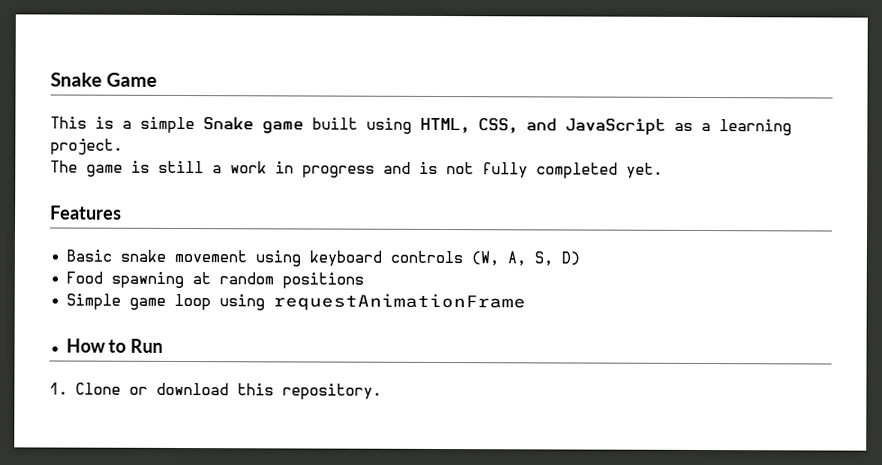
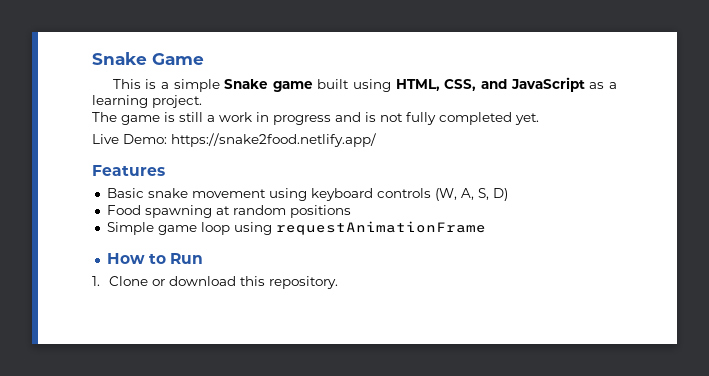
(663, 170) none -> [92,133,376,147] // Live Demo: https://snake2food.netlify.app/

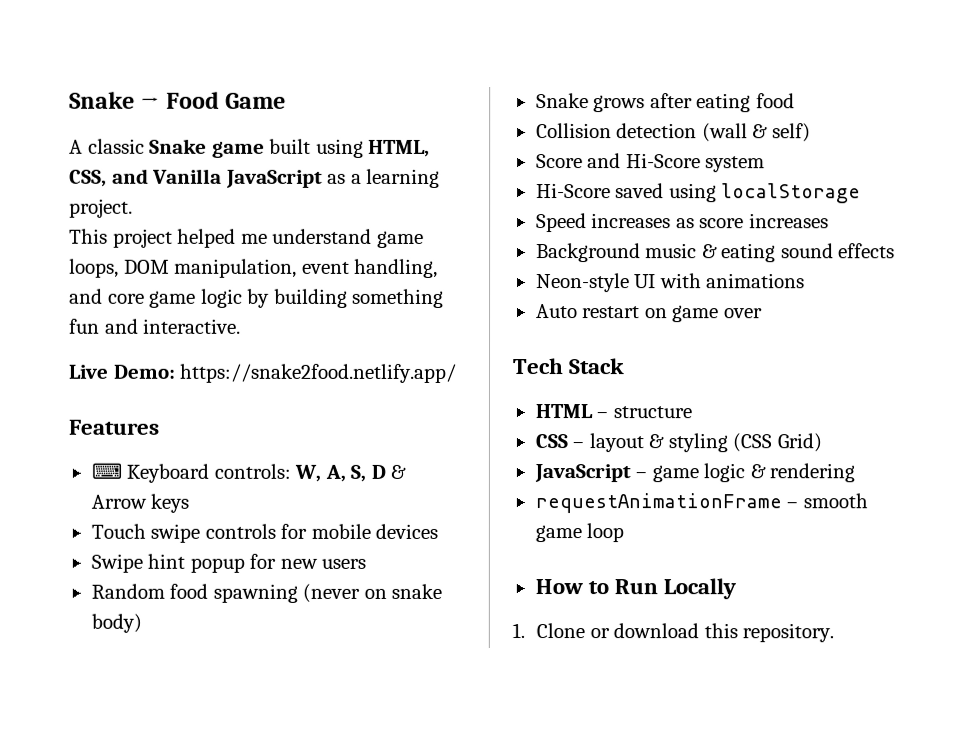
[92,52,147,65] Snake -> [69,91,220,109] Snake → Food
[112,79,220,92] This is a simple -> [69,138,145,154] A classic
(508, 84) none -> [152,168,223,184] Vanilla
[92,112,539,125] [92,133,376,147] [92,165,165,176] [106,188,508,201] [106,205,351,218] [106,222,154,235] The game is still a work in progress and is not fully completed yet. // Live Demo: https://snake2food.netlify.app/ // Features // Basic snake movement using keyboard controls (W, A, S, D) // Food spawning at random positions // Simple -> [69,228,424,248] [69,258,439,278] [69,288,445,308] [69,318,242,334] [68,363,458,383] [68,419,159,435] [90,462,407,483] [90,493,190,513] [90,523,439,543] [90,553,367,573] [90,583,443,603] [90,613,142,633] [535,93,795,113] [535,123,811,143] [535,153,766,173] [535,183,862,204] [535,213,829,233] [535,243,896,263] [535,273,806,293] [535,304,763,323] [512,358,626,375] [534,404,692,419] [534,433,822,453] [533,463,856,483] [534,493,868,514] This project helped me understand game loops, DOM manipulation, event handling, and core game logic by building something fun and interactive. // Live Demo: https://snake2food.netlify.app/ // Features // ⌨ Keyboard controls: W, A, S, D & Arrow keys // Touch swipe controls for mobile devices // Swipe hint popup for new users // Random food spawning (never on snake body) // Snake grows after eating food // Collision detection (wall & self) // Score and Hi-Score system // Hi-Score saved using localStorage // Speed increases as score increases // Background music & eating sound effects // Neon-style UI with animations // Auto restart on game over // Tech Stack // HTML – structure // CSS – layout & styling (CSS Grid) // JavaScript – game logic & rendering // requestAnimationFrame – smooth
[233,221,486,235] using requestAnimationFrame -> (625, 533) none
(204, 258) none -> [662,578,736,600] Locally

